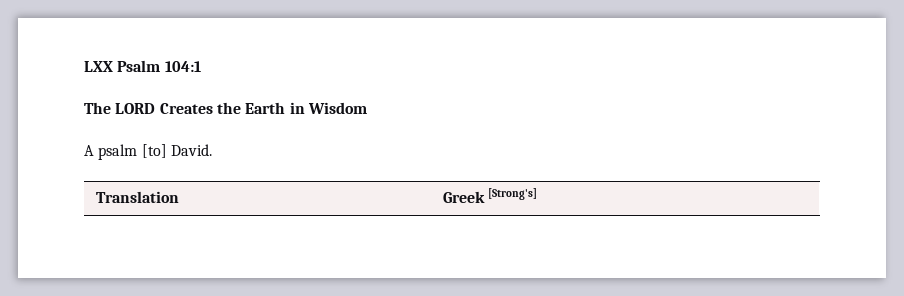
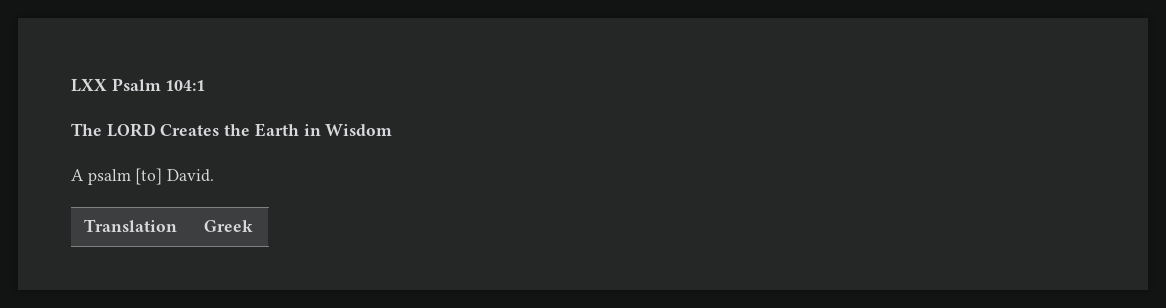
[487,188,537,200] [Strong's] -> (254, 226) none

